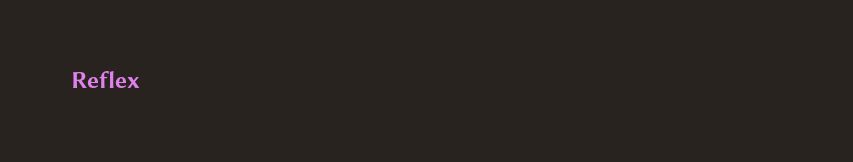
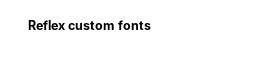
(140, 79) none -> [68,20,151,30] custom fonts

